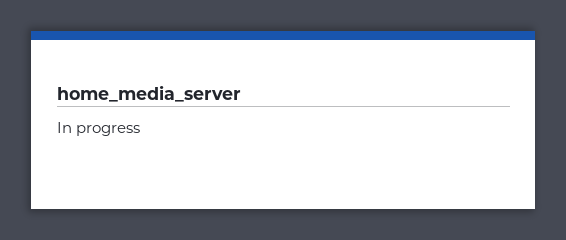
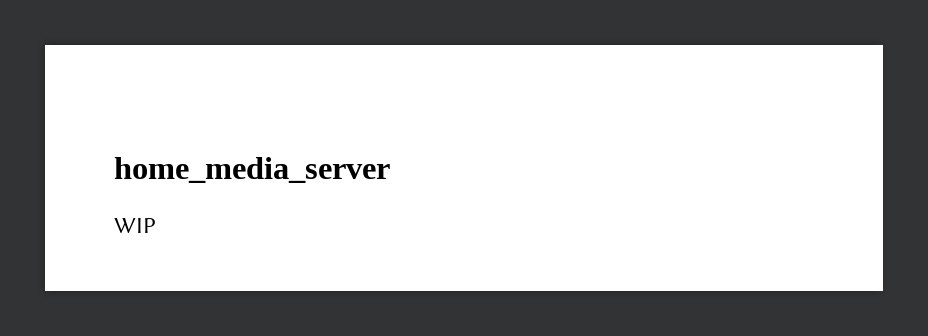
[57,122,141,136] In progress -> [114,218,156,233] WIP

